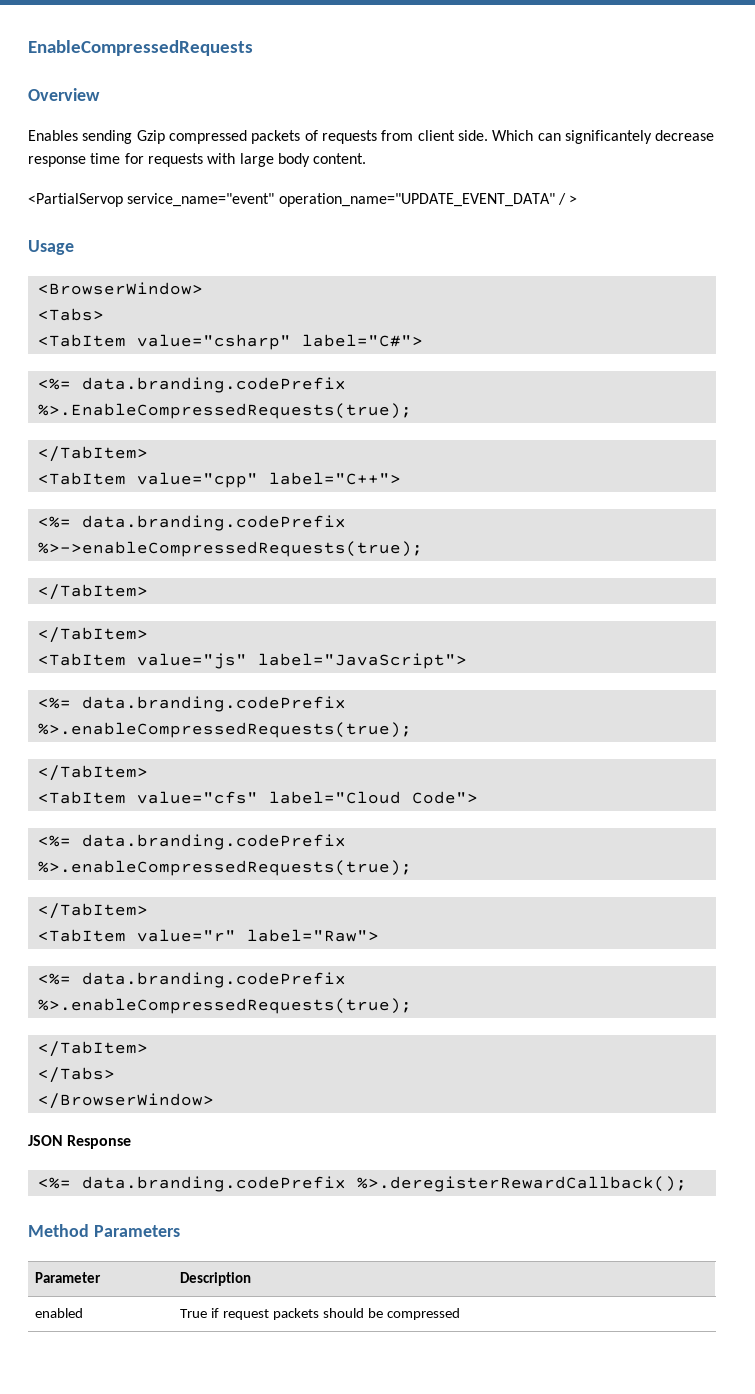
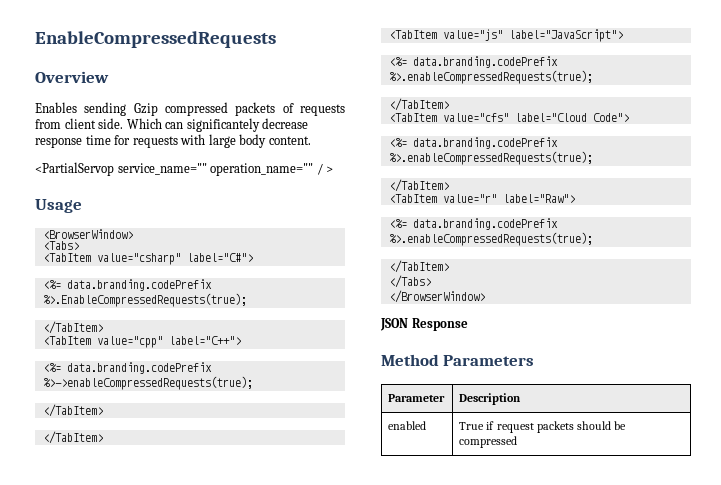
[127,193,555,207] service_name="event" operation_name="UPDATE_EVENT_DATA" -> [117,163,314,176] service_name="" operation_name=""
[37,1176,687,1192] // <%= data.branding.codePrefix %>.deregisterRewardCallback(); -> (468, 324) none

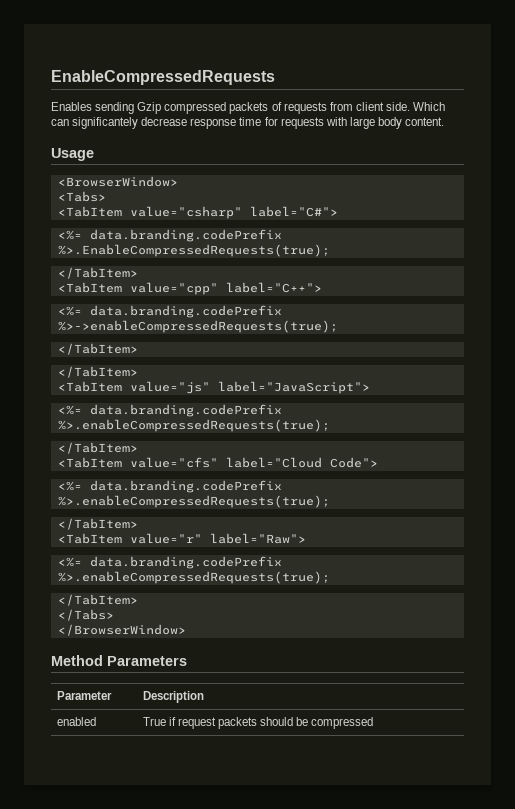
[35,71,109,83] // Overview -> (275, 77) none
[35,162,334,176] // <PartialServop service_name="" operation_name="" / > -> (445, 121) none
[380,318,468,331] // JSON Response -> (186, 630) none

